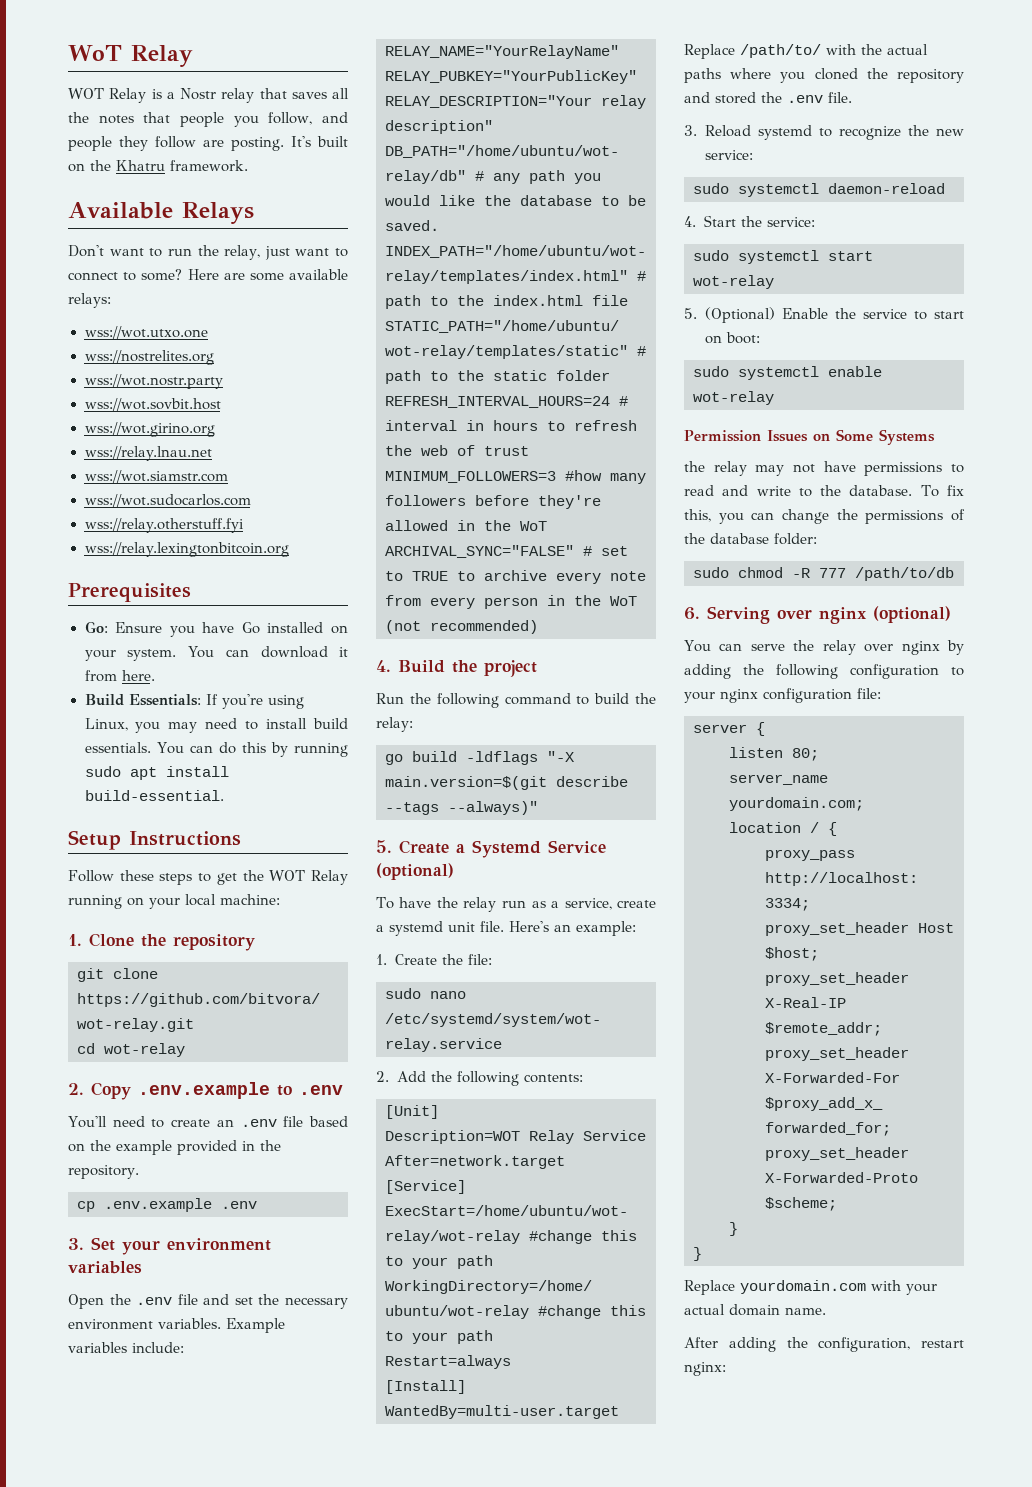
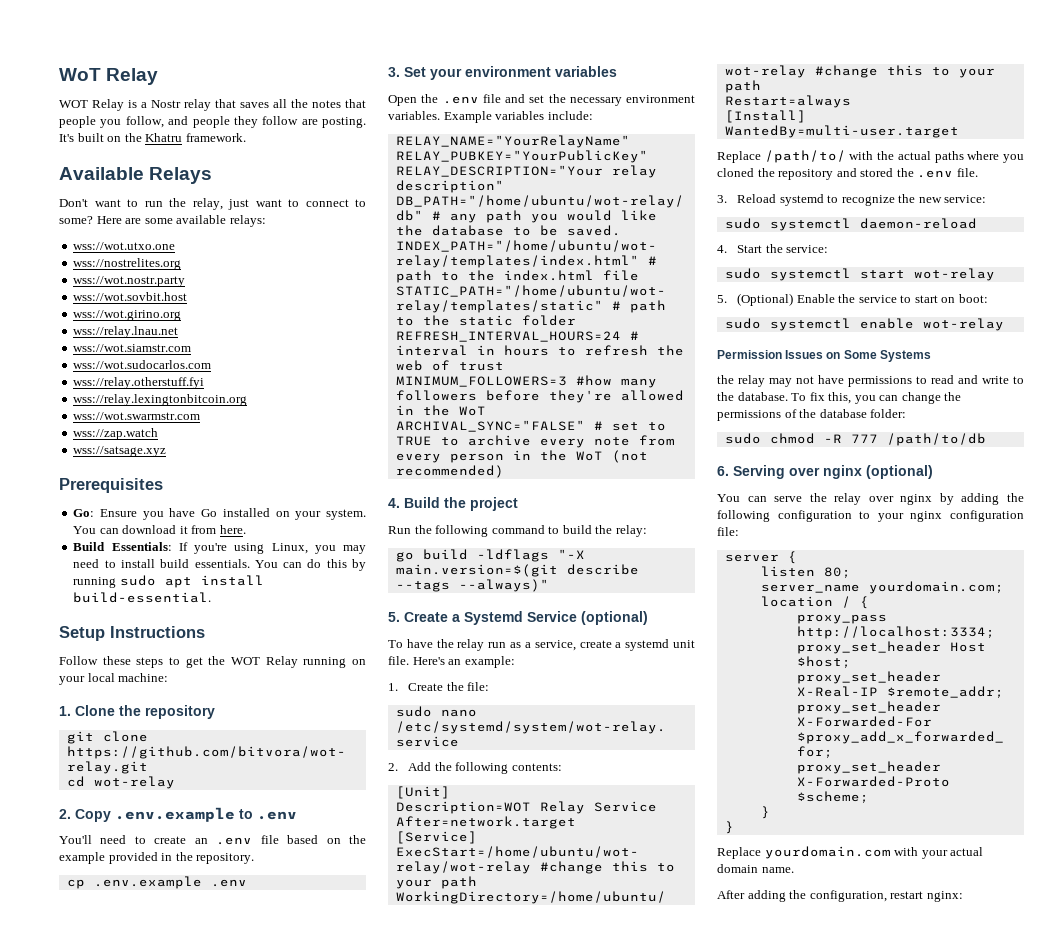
(290, 549) none -> [73,412,201,420] [73,428,159,440] [73,446,167,457] // wss://wot.swarmstr.com // wss://zap.watch // wss://satsage.xyz

